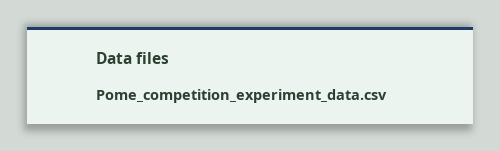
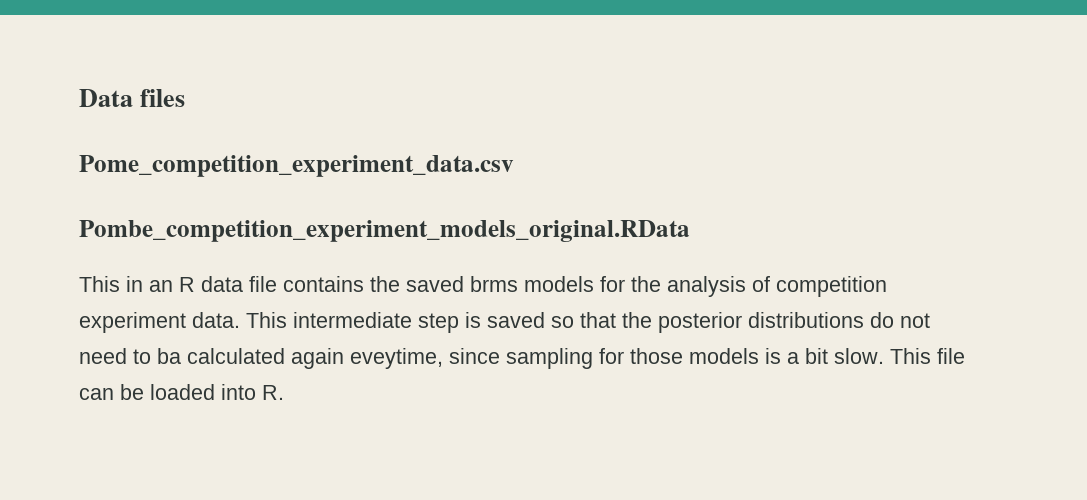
(387, 96) none -> [79,220,690,242] [79,276,887,297] [79,312,930,333] [79,348,965,369] [79,384,284,400] // Pombe_competition_experiment_models_original.RData // This in an R data file contains the saved brms models for the analysis of competition experiment data. This intermediate step is saved so that the posterior distributions do not need to ba calculated again eveytime, since sampling for those models is a bit slow. This file can be loaded into R.

